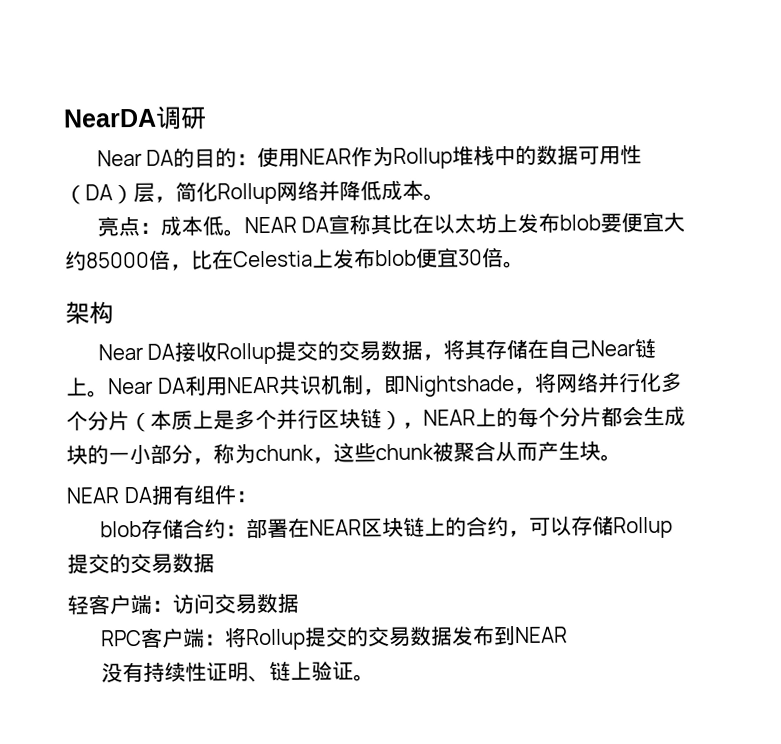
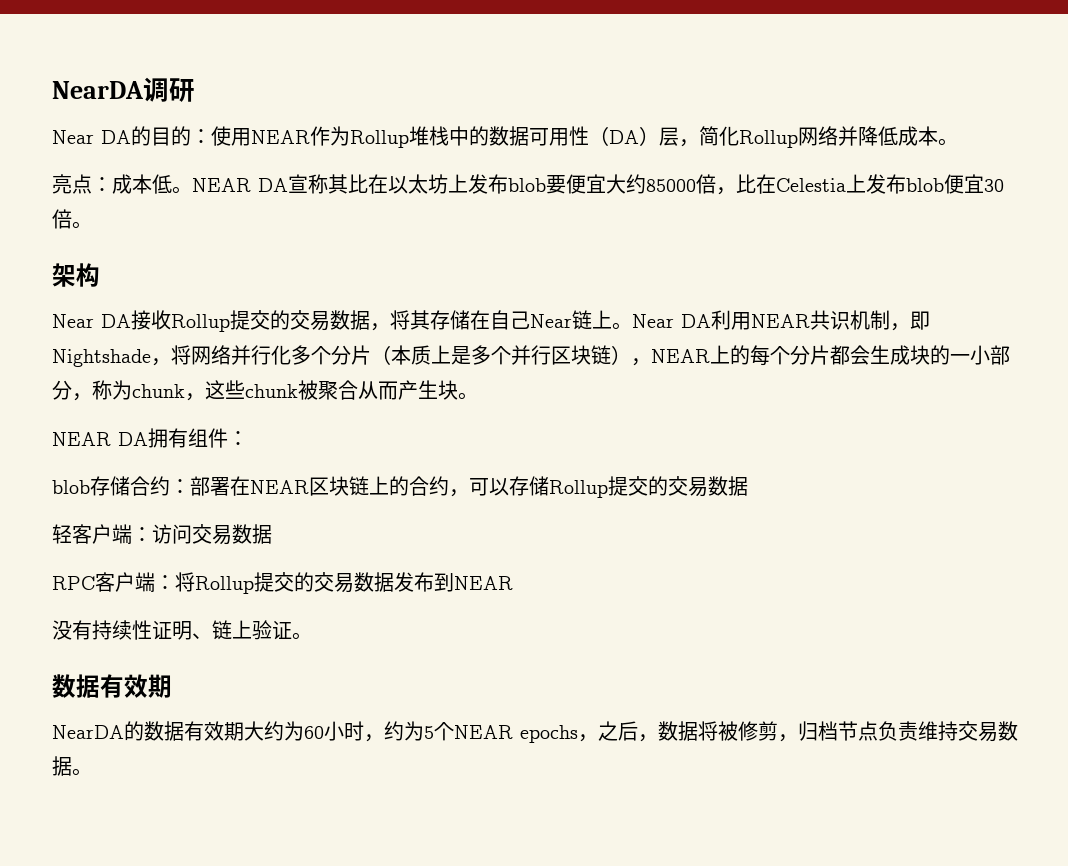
(375, 678) none -> [52,674,172,698] [52,721,1018,743] [52,756,92,776] // 数据有效期 // NearDA的数据有效期大约为60小时，约为5个NEAR epochs，之后，数据将被修剪，归档节点负责维持交易数据。

